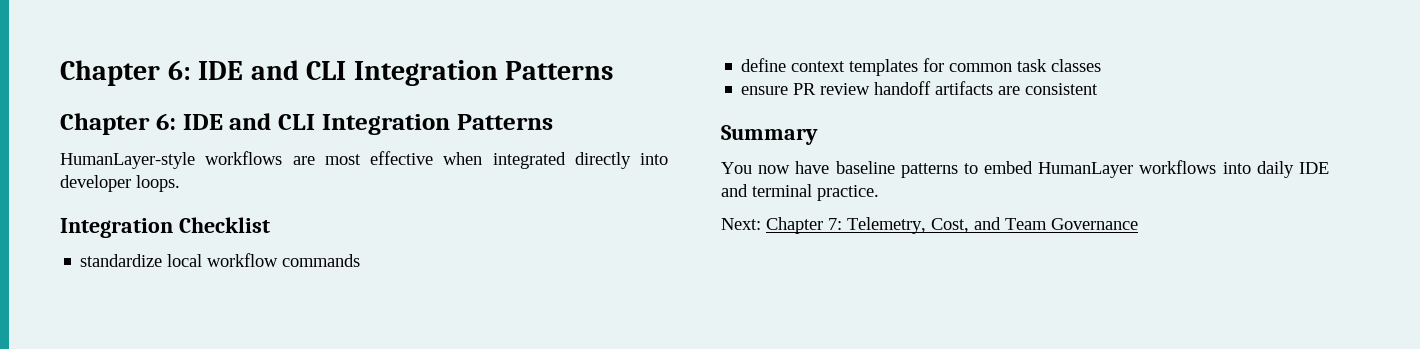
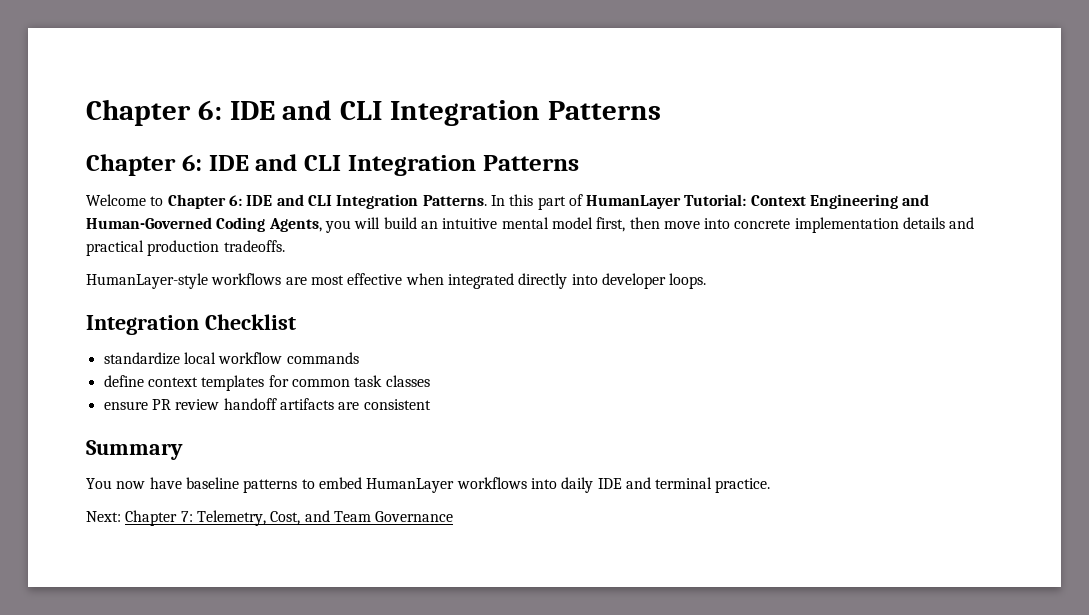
(553, 122) none -> [86,194,930,210] [86,217,975,233] [86,240,285,256] // Welcome to Chapter 6: IDE and CLI Integration Patterns. In this part of HumanLayer Tutorial: Context Engineering and Human-Governed Coding Agents, you will build an intuitive mental model first, then move into concrete implementation details and practical production tradeoffs.

